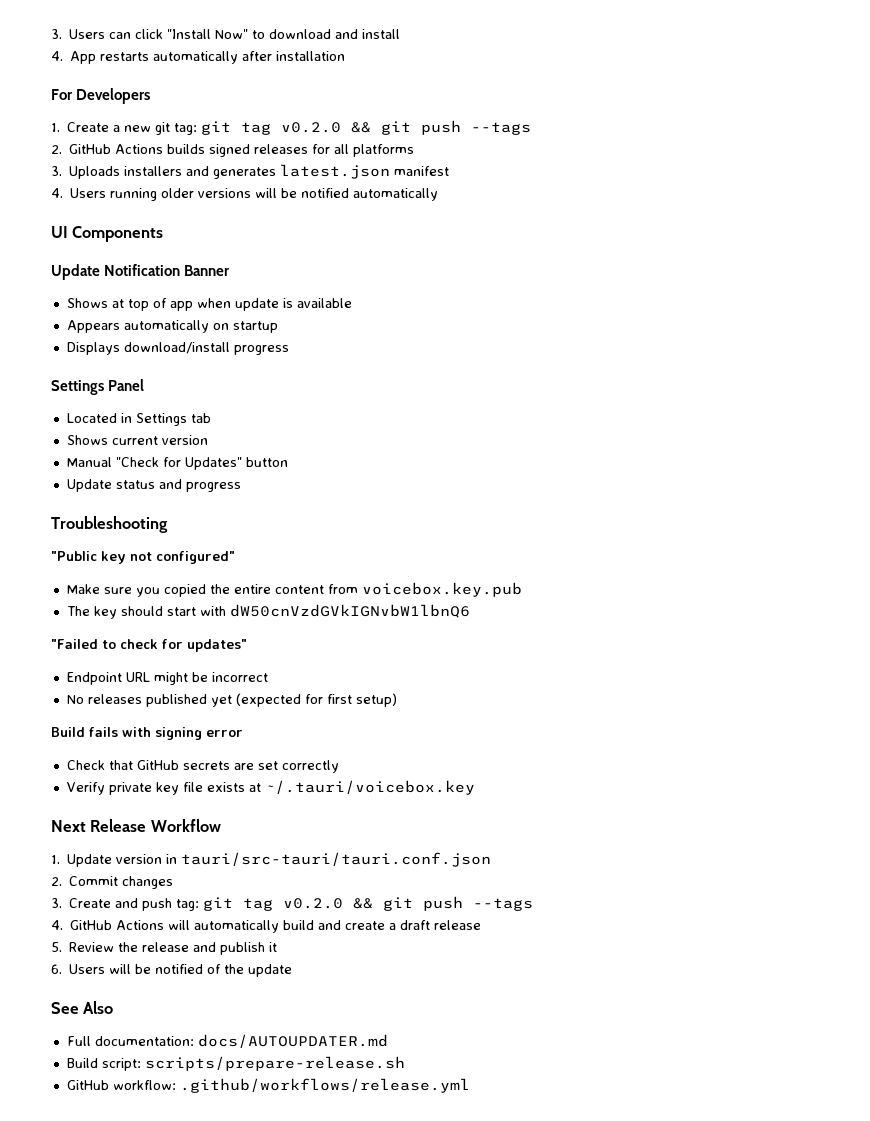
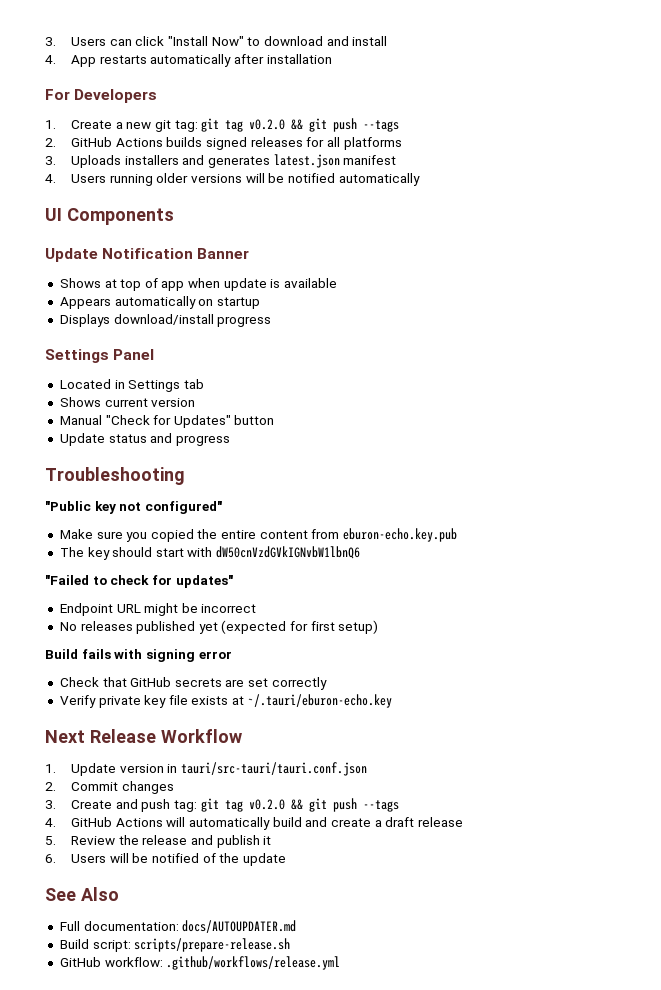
[361,582,522,597] voicebox.key.pub -> [343,528,458,542] eburon-echo.key.pub
[264,780,475,795] ~/.tauri/voicebox.key -> [247,694,392,708] ~/.tauri/eburon-echo.key

